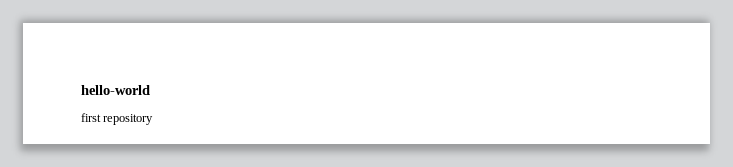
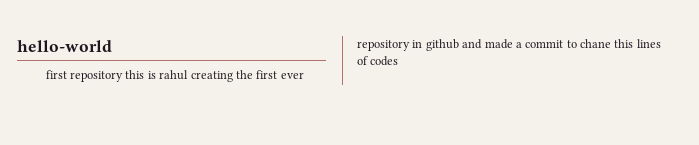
(154, 119) none -> [125,70,304,82] [357,39,661,51] [357,56,399,66] this is rahul creating the first ever repository in github and made a commit to chane this lines of codes

